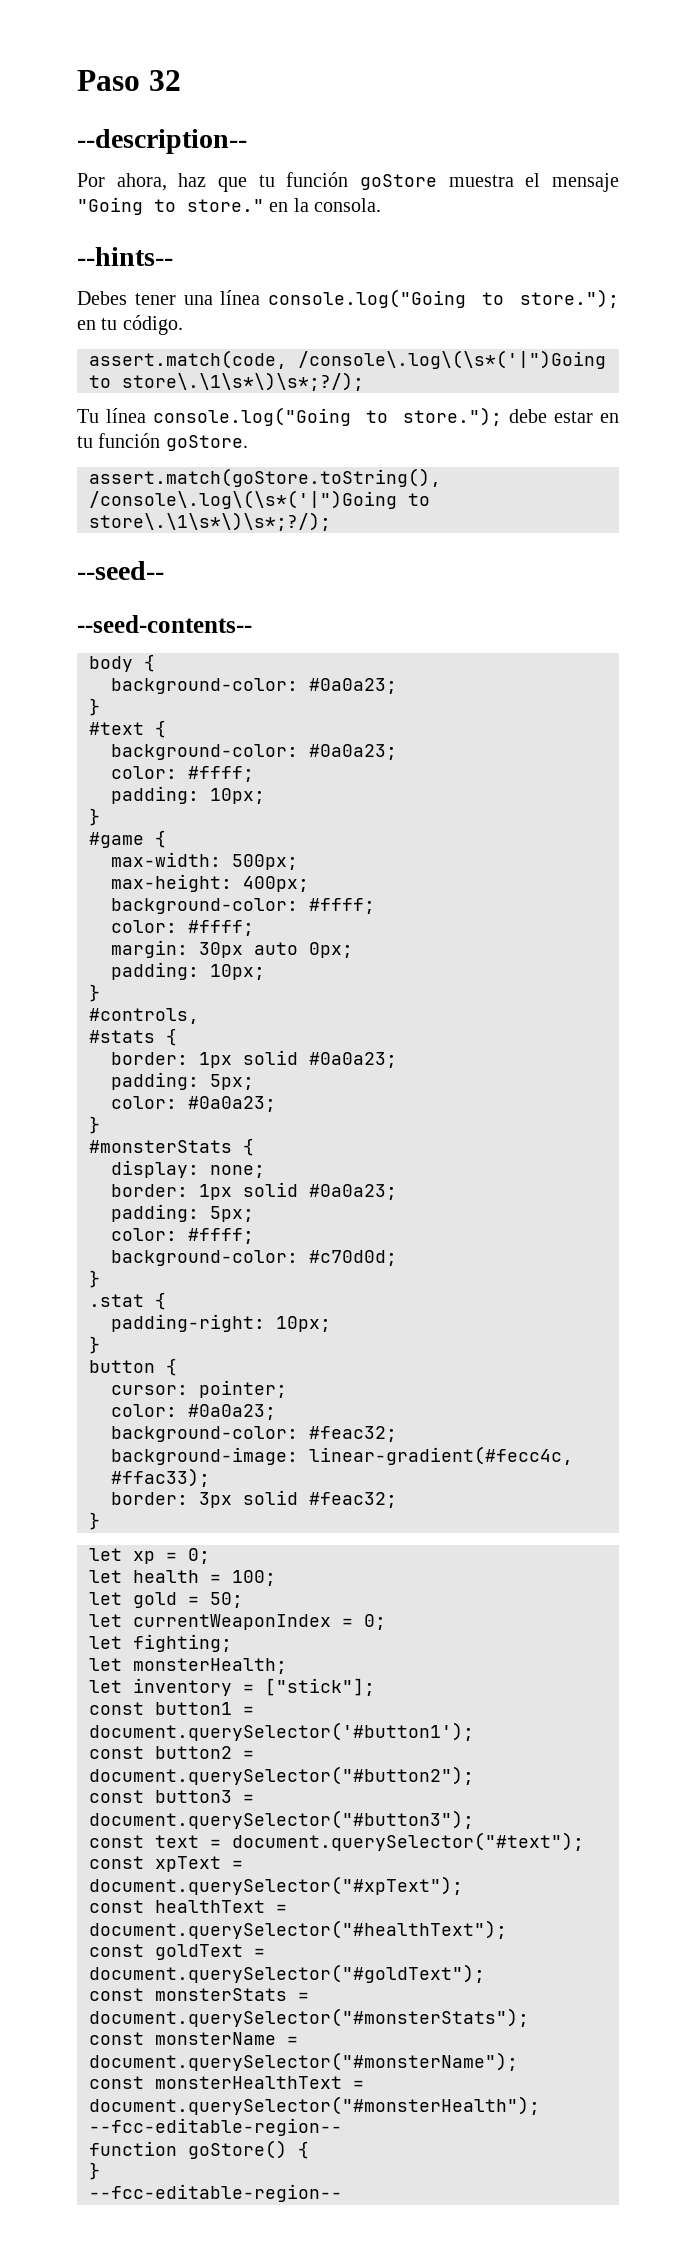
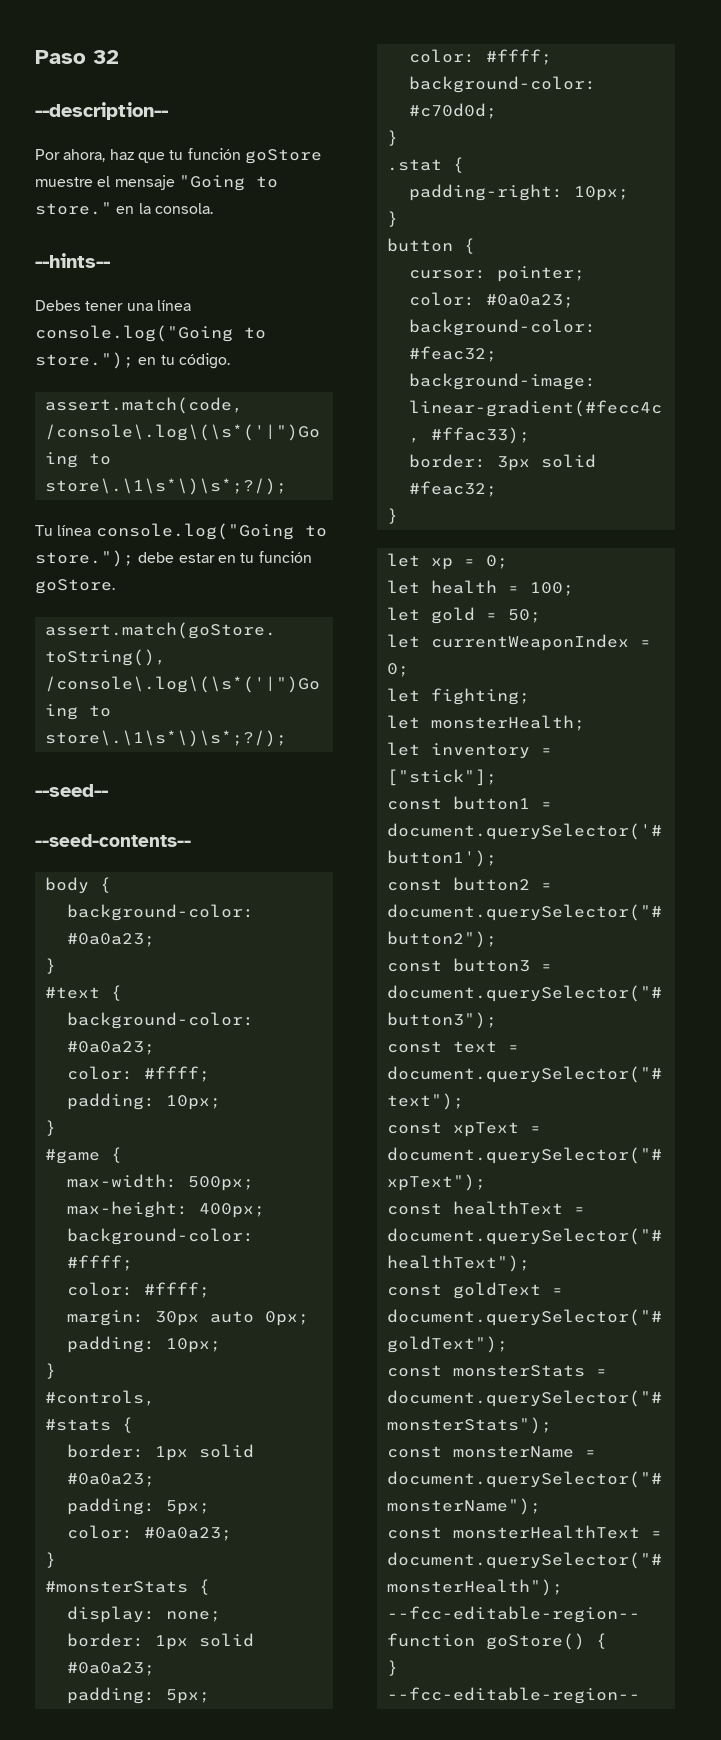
[448,175,514,187] muestra -> [35,177,93,187] muestre

